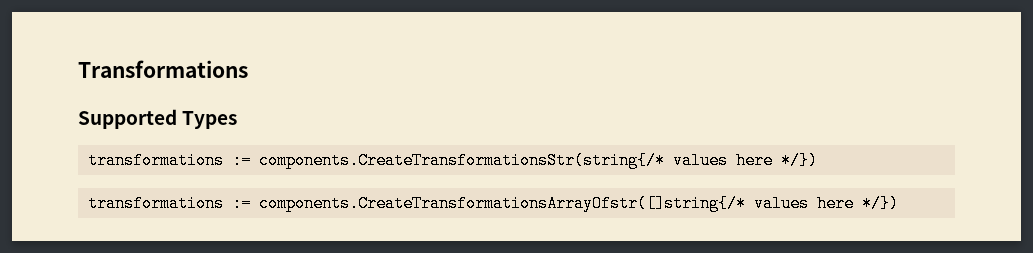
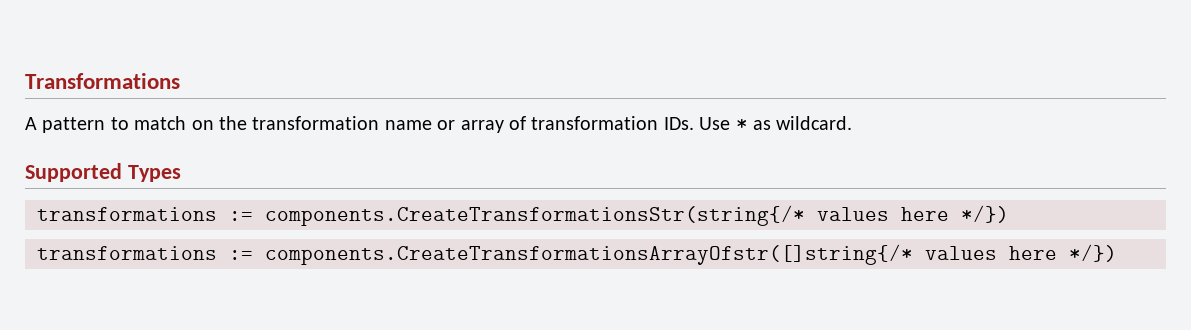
(248, 69) none -> [25,116,853,133] // A pattern to match on the transformation name or array of transformation IDs. Use * as wildcard.

